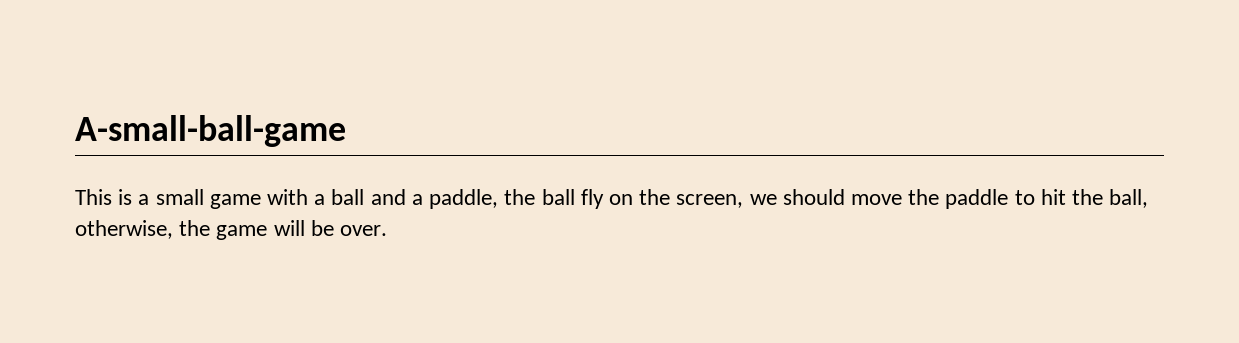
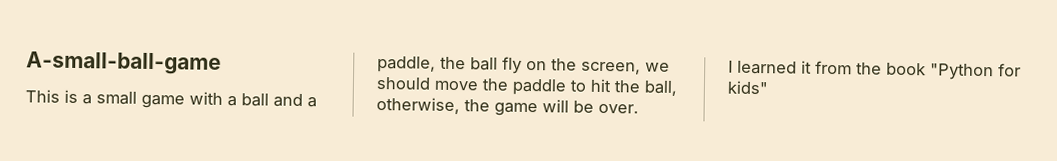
(388, 230) none -> [728,60,1021,81] [727,80,769,95] // I learned it from the book "Python for kids"

